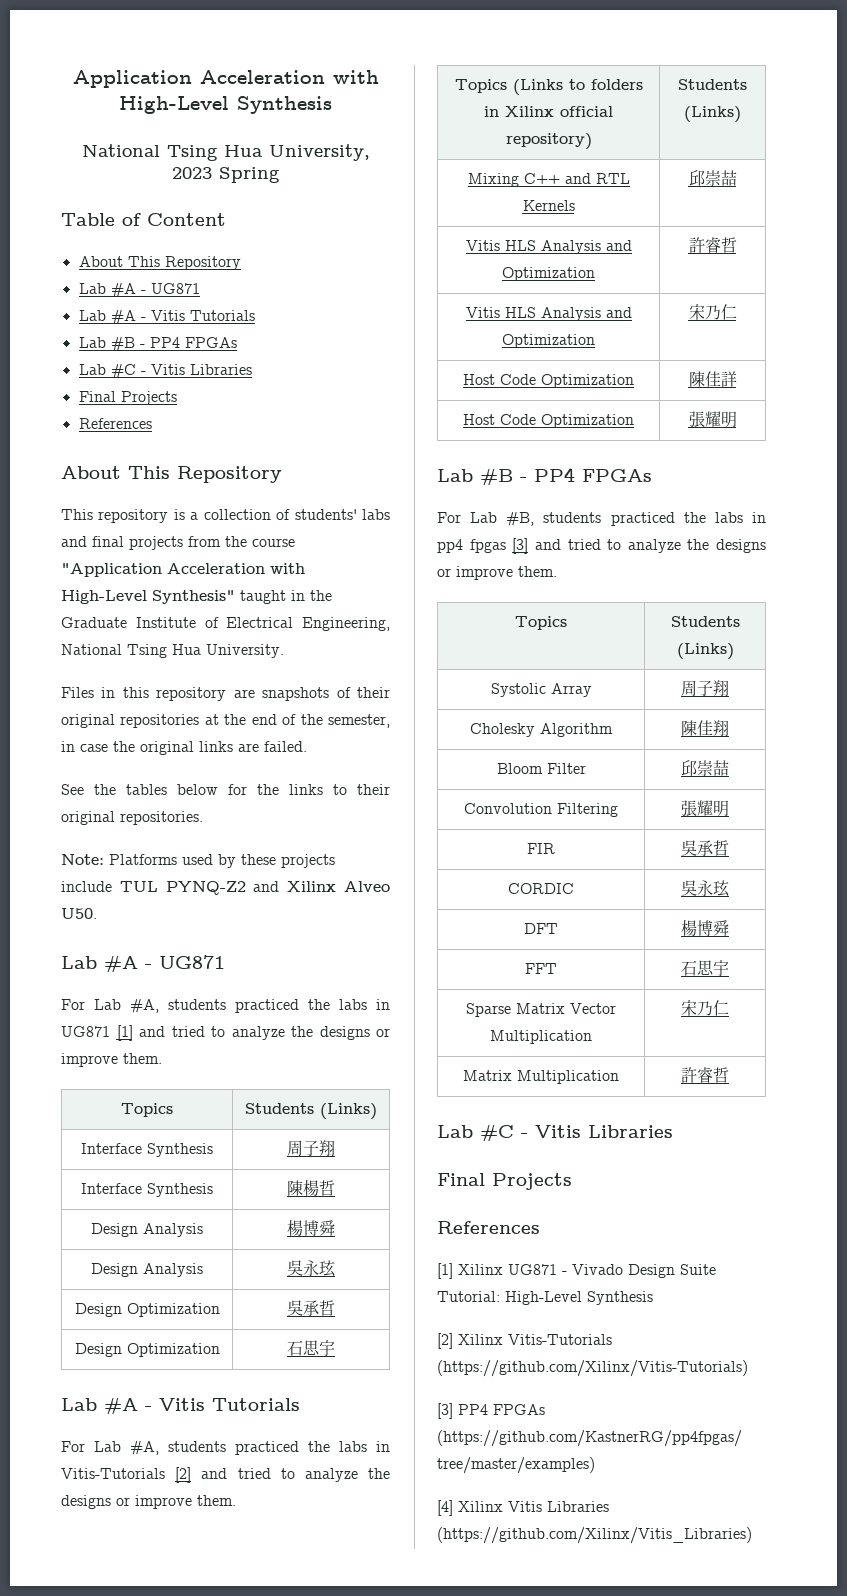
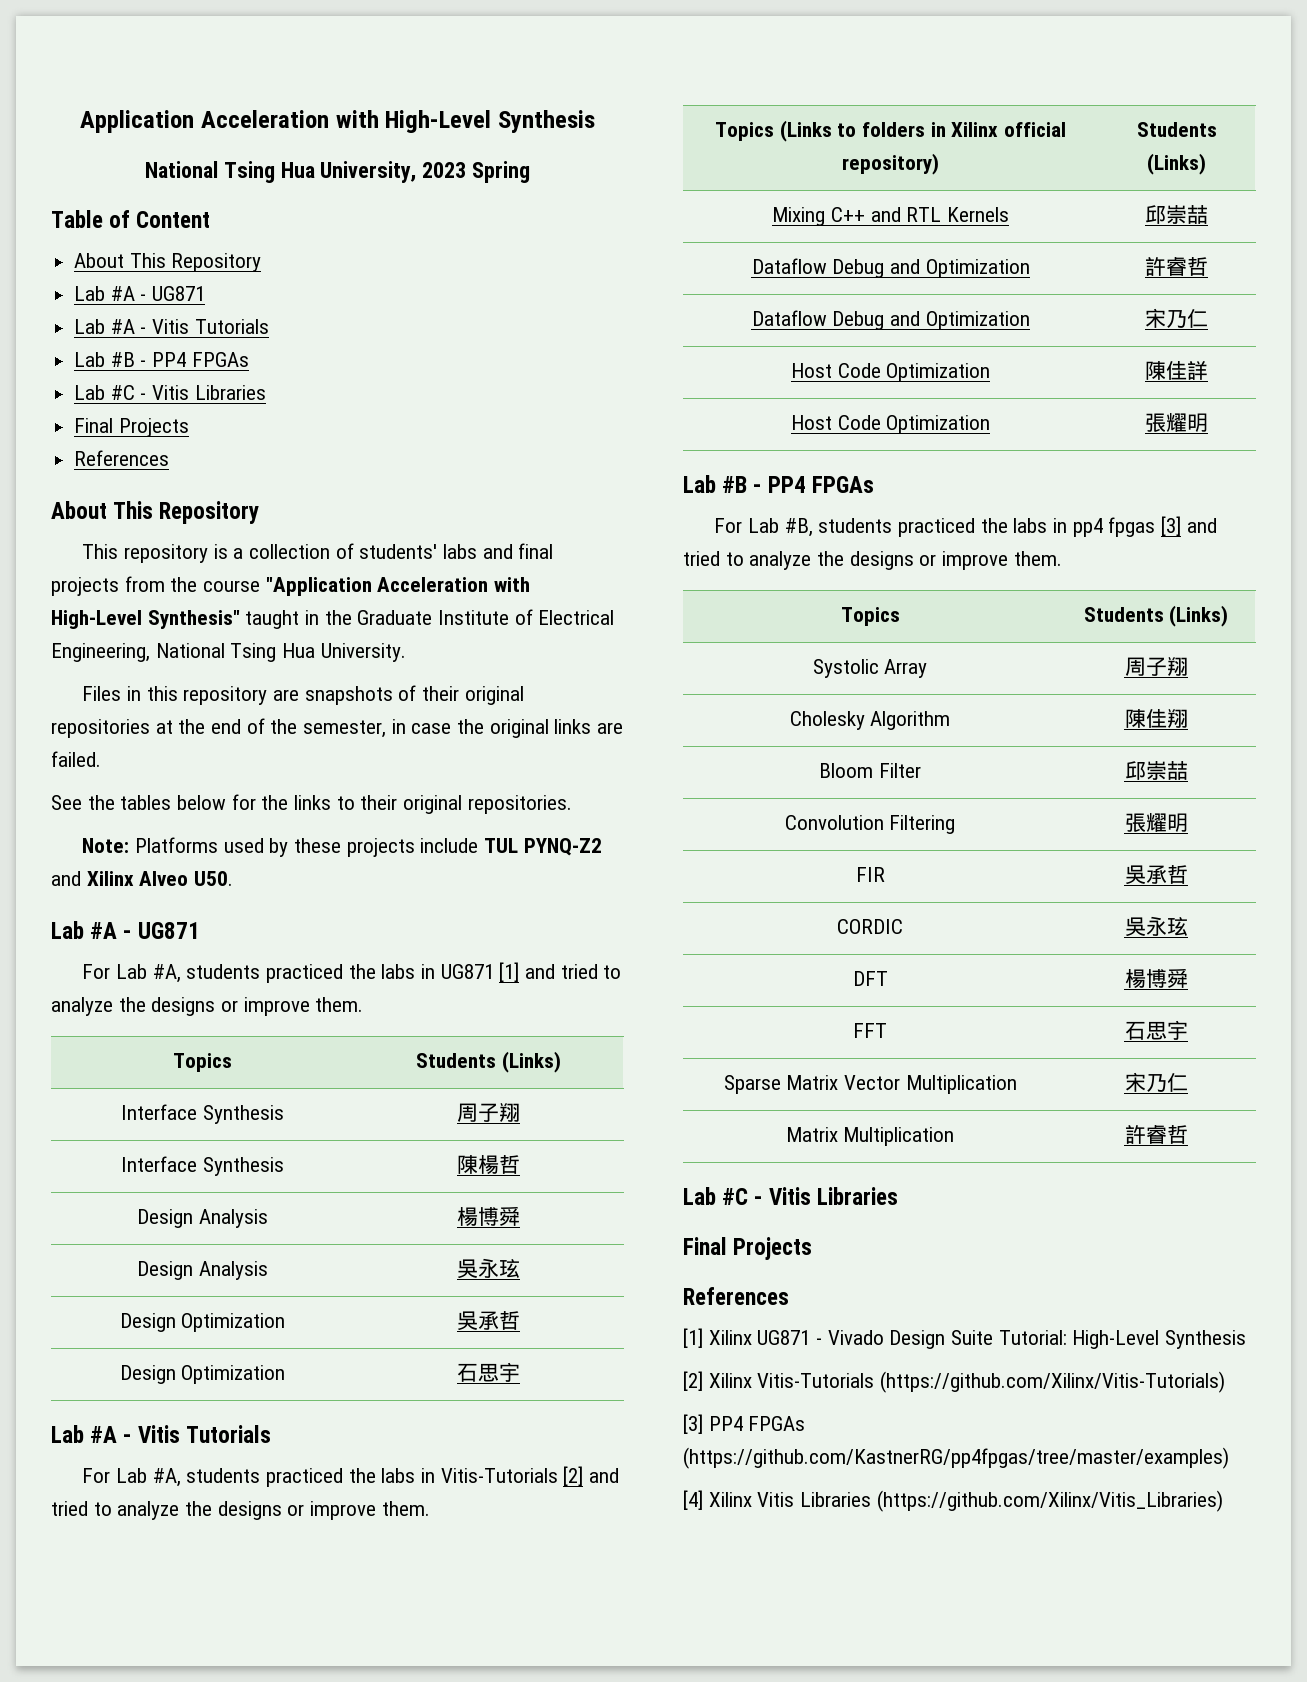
[465,240,601,254] Vitis HLS Analysis -> [751,258,885,278] Dataflow Debug
[465,307,601,321] Vitis HLS Analysis -> [751,310,885,330] Dataflow Debug

